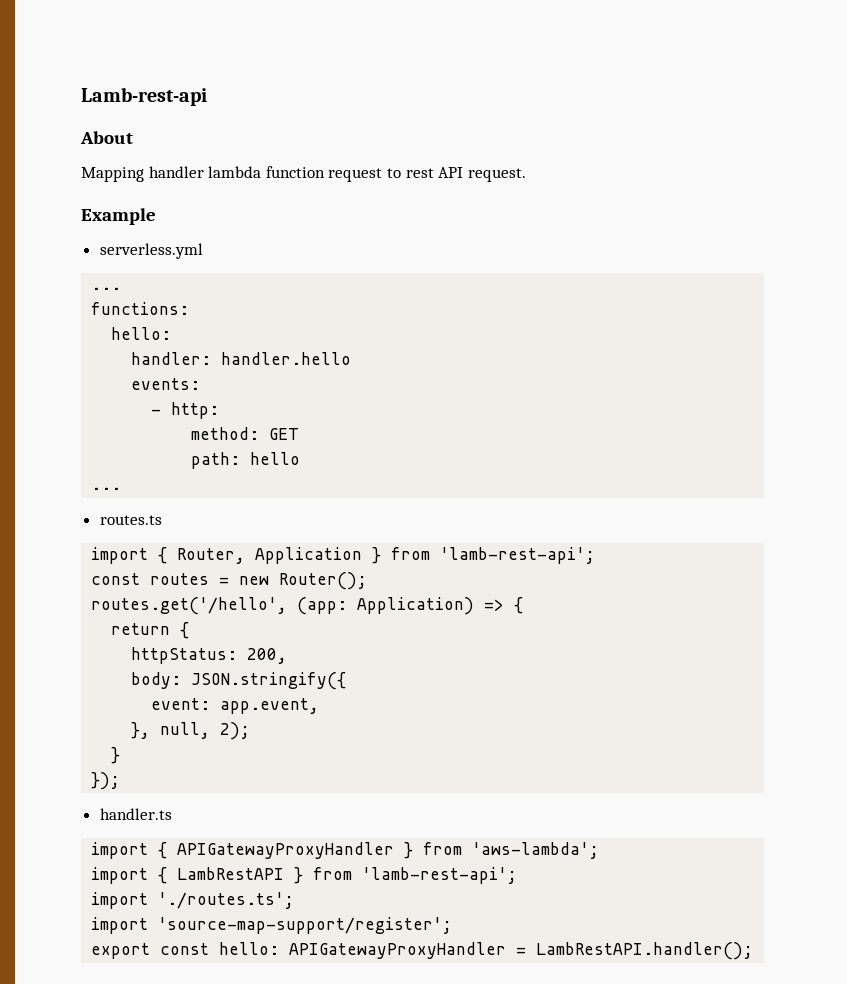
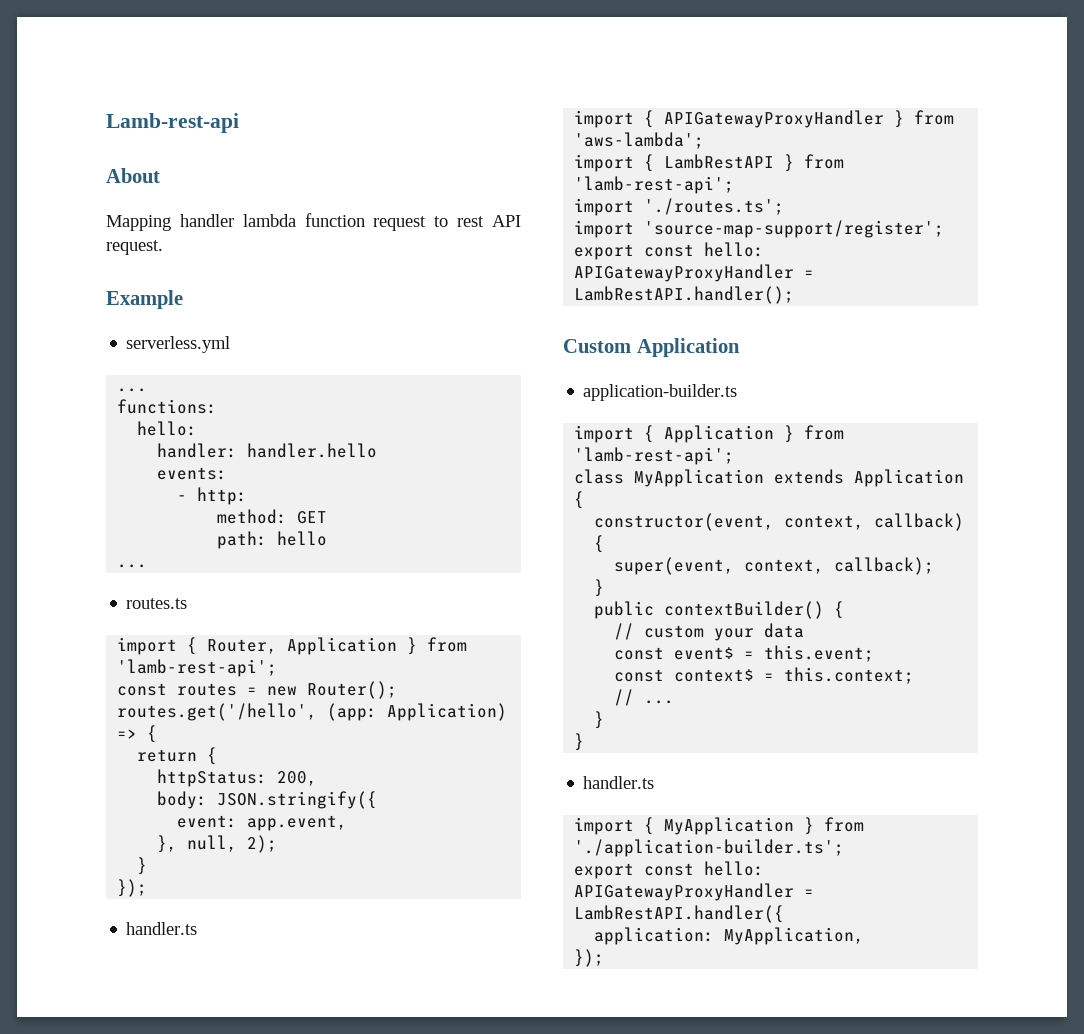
(754, 951) none -> [563,338,740,357] [583,384,738,401] [574,425,845,443] [574,447,735,465] [574,469,965,487] [574,491,585,509] [594,513,965,531] [594,535,605,553] [614,557,935,575] [594,579,605,597] [594,601,845,619] [614,623,805,641] [614,645,875,662] [614,667,915,684] [614,689,675,706] [594,711,605,729] [574,733,585,751] [583,776,655,789] [574,817,865,835] [574,839,845,857] [574,861,765,879] [574,883,815,901] [574,905,785,923] [594,927,865,945] [574,949,605,967] // Custom Application // application-builder.ts // import { Application } from 'lamb-rest-api'; // class MyApplication extends Application { // constructor(event, context, callback) { // super(event, context, callback); // } // public contextBuilder() { // // custom your data // const event$ = this.event; // const context$ = this.context; // // ... // } // } // handler.ts // import { MyApplication } from './application-builder.ts'; // export const hello: APIGatewayProxyHandler = LambRestAPI.handler({ // application: MyApplication, // });

